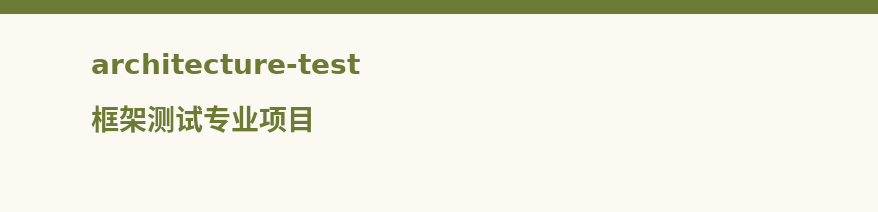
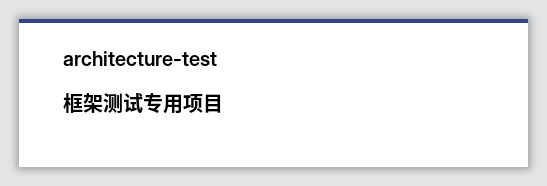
[231,105,259,132] 业 -> [163,94,183,114] 用

